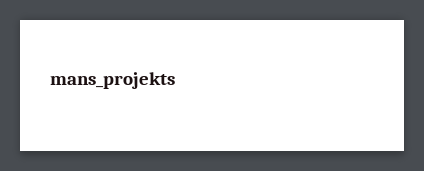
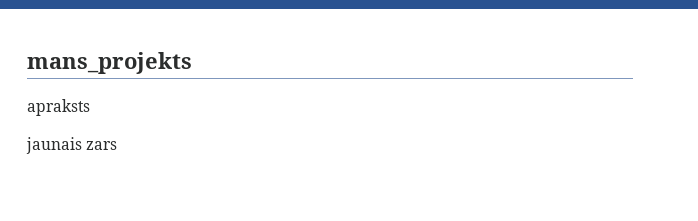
(175, 80) none -> [27,99,90,116] [26,137,118,154] // apraksts // jaunais zars

